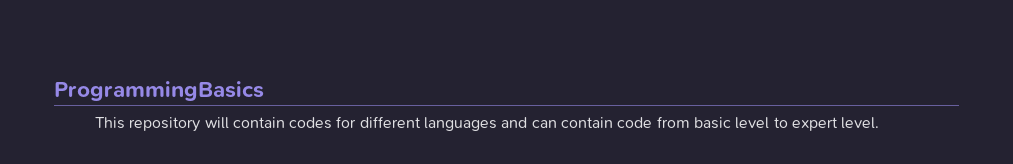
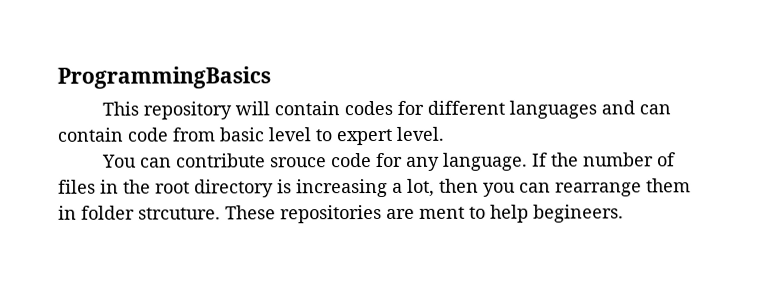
(880, 123) none -> [101,152,676,171] [58,178,691,198] [58,204,624,224] // You can contribute srouce code for any language. If the number of files in the root directory is increasing a lot, then you can rearrange them in folder strcuture. These repositories are ment to help begineers.

